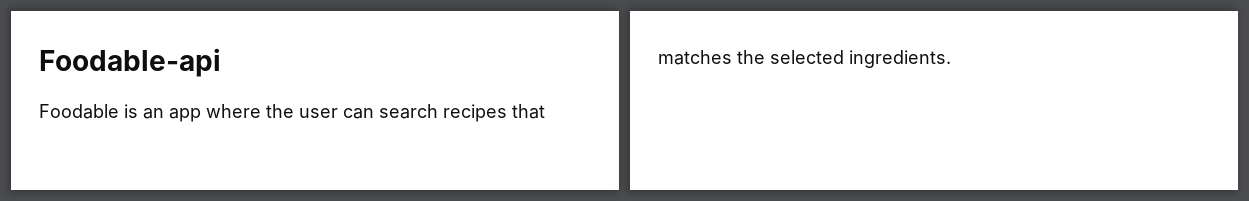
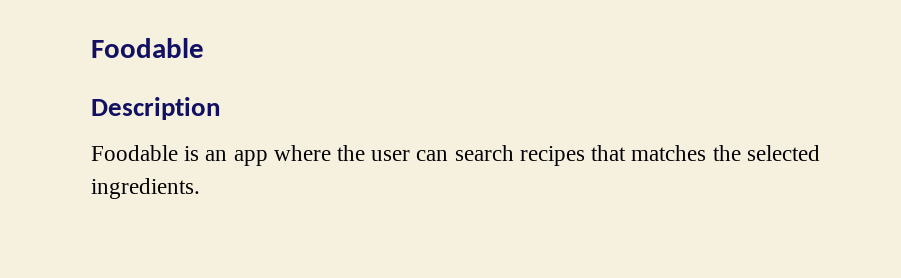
[39,48,221,77] Foodable-api -> [91,38,204,58] [91,97,220,120] Foodable // Description

